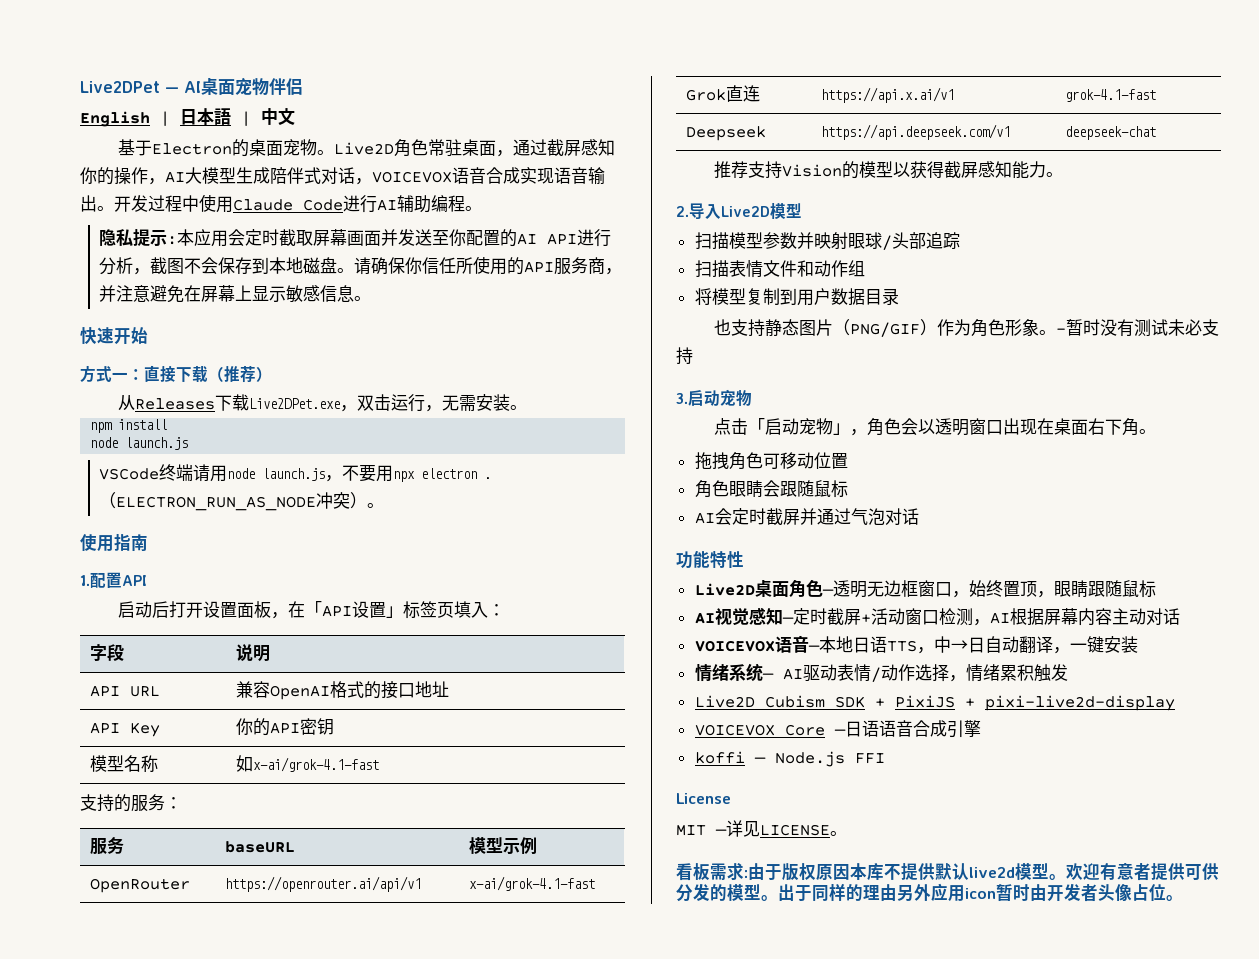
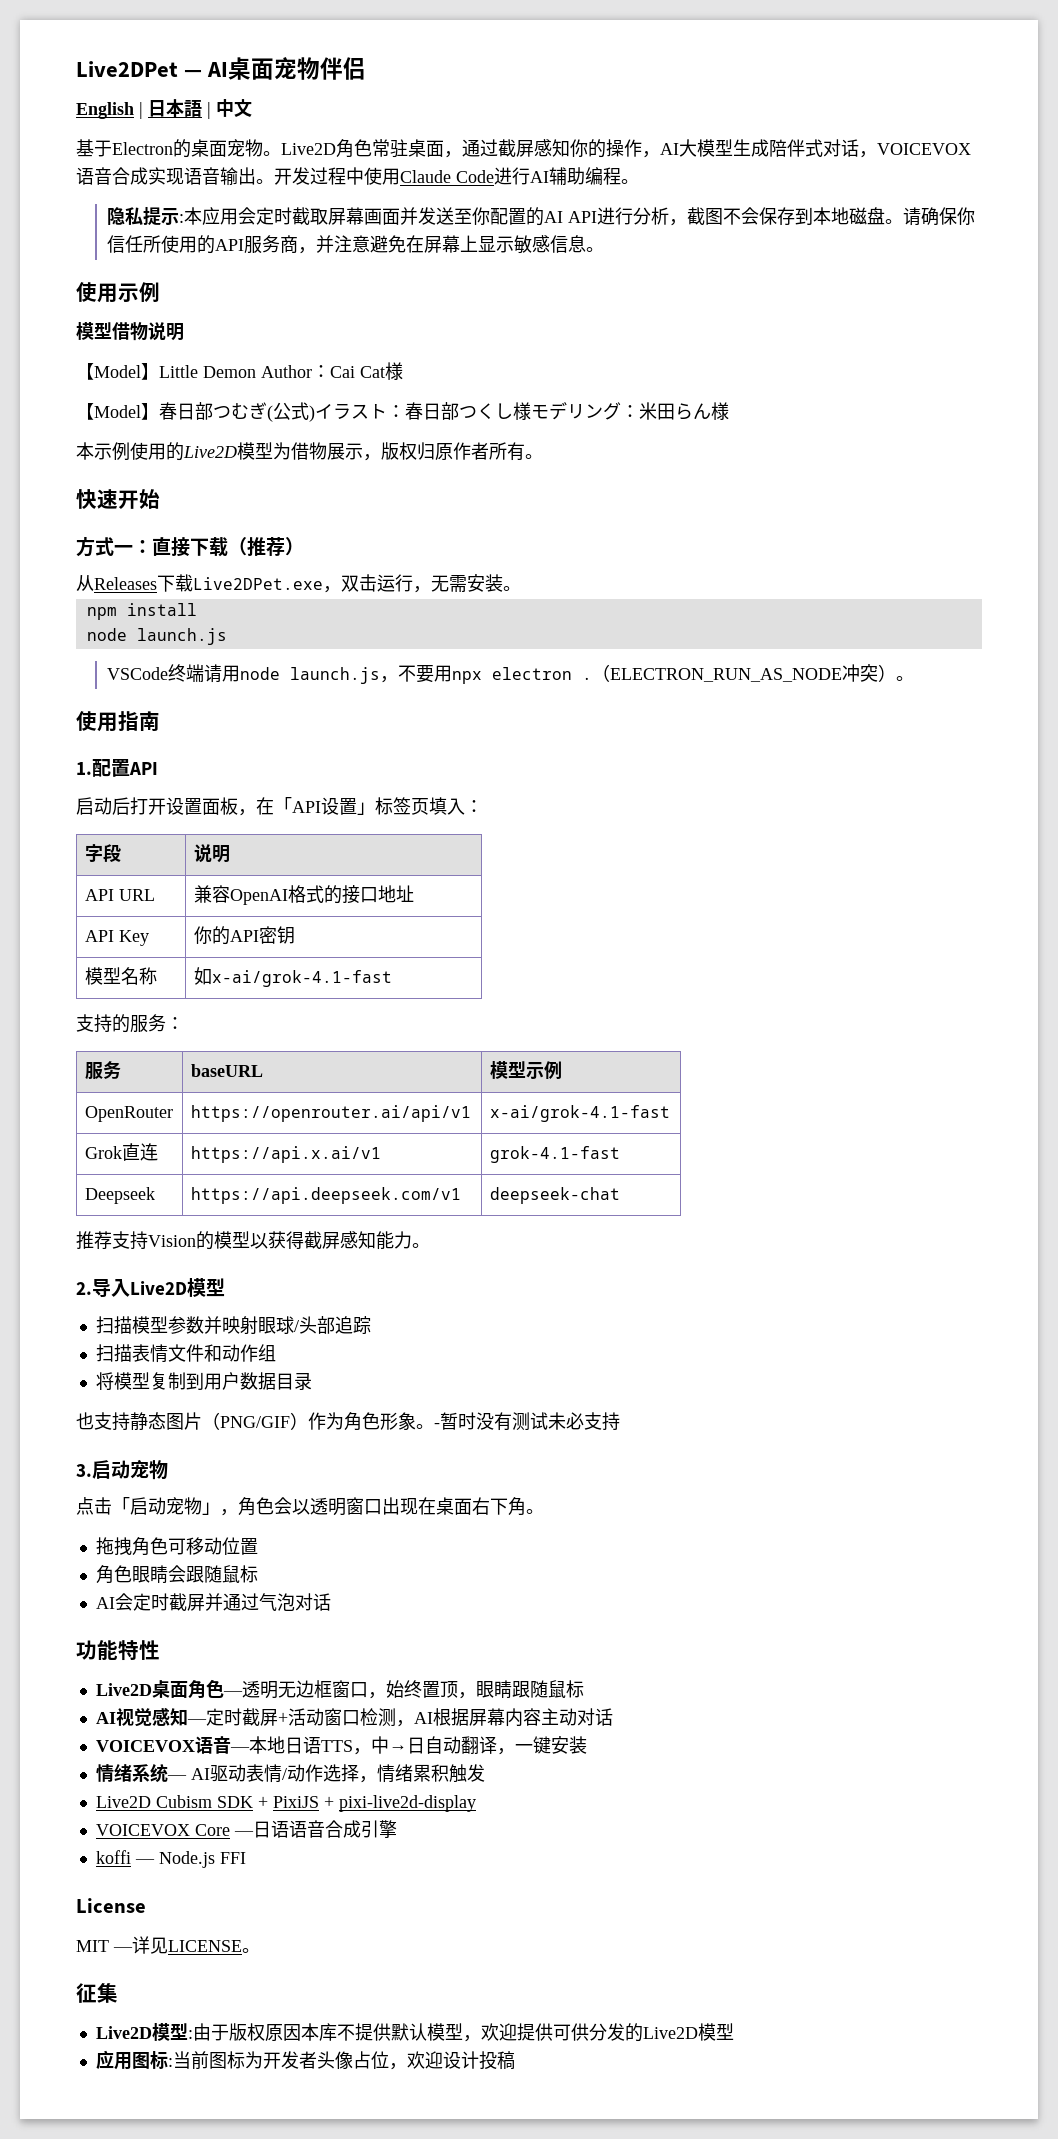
(372, 298) none -> [76,282,160,303] [76,322,184,341] [76,362,403,380] [76,402,729,422] [76,442,543,461] // 使用示例 // 模型借物说明 // 【Model】Little Demon Author：Cai Cat様 // 【Model】春日部つむぎ(公式)イラスト：春日部つくし様モデリング：米田らん様 // 本示例使用的Live2D模型为借物展示，版权归原作者所有。
[676,862,744,881] 看板需求 -> [76,1983,118,2003] [95,2023,188,2041] 征集 // Live2D模型
[969,863,1151,881] live2d模型。欢迎有意者 -> [426,2023,517,2042] 模型，欢迎
[727,883,1183,902] 模型。出于同样的理由另外应用icon暂时由开发者头像占位。 -> [642,2023,734,2041] [95,2050,515,2070] Live2D模型 // 应用图标:当前图标为开发者头像占位，欢迎设计投稿

